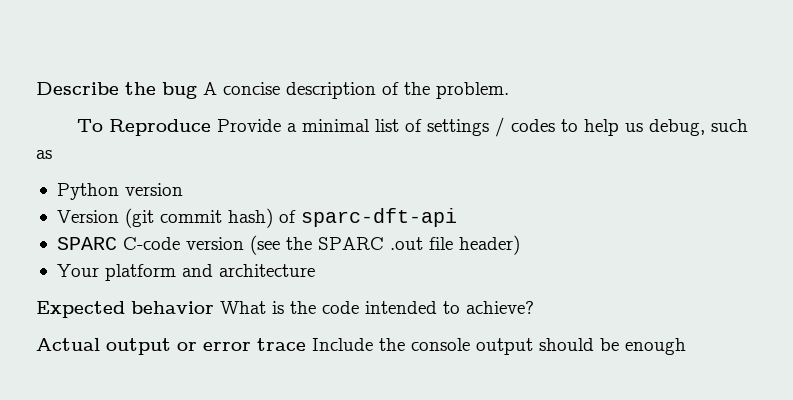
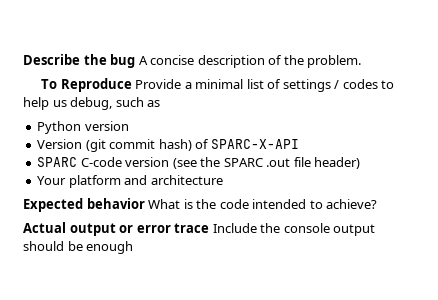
[300,208,457,227] sparc-dft-api -> [210,139,299,149] SPARC-X-API

